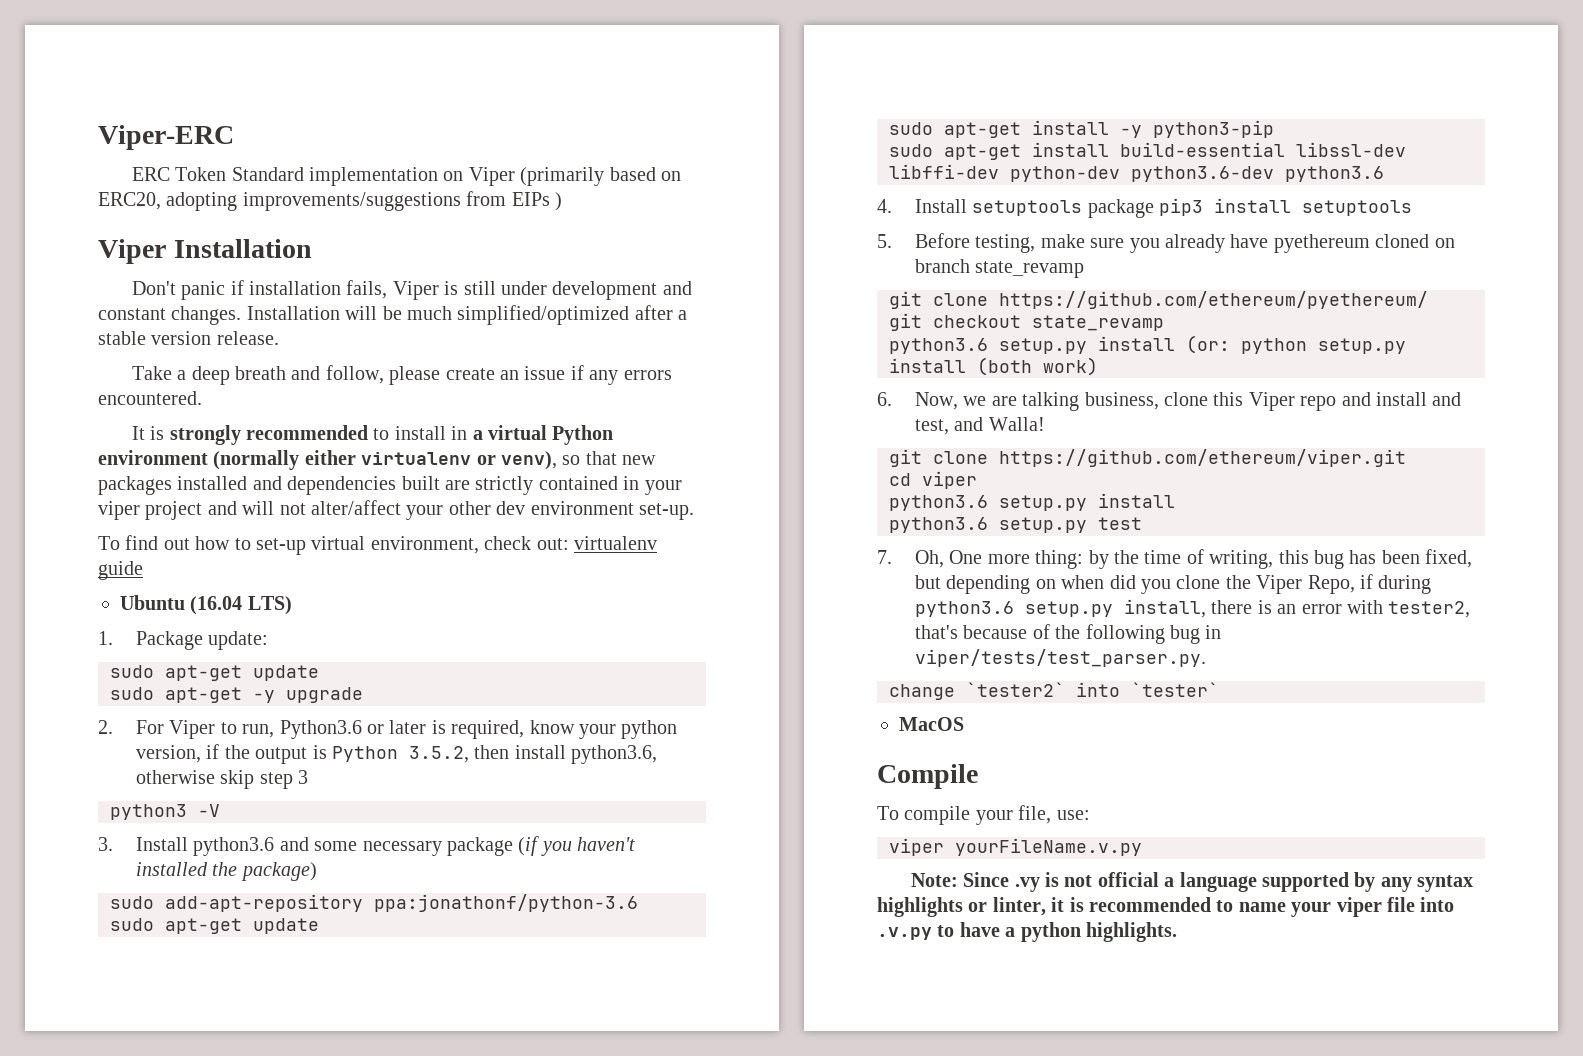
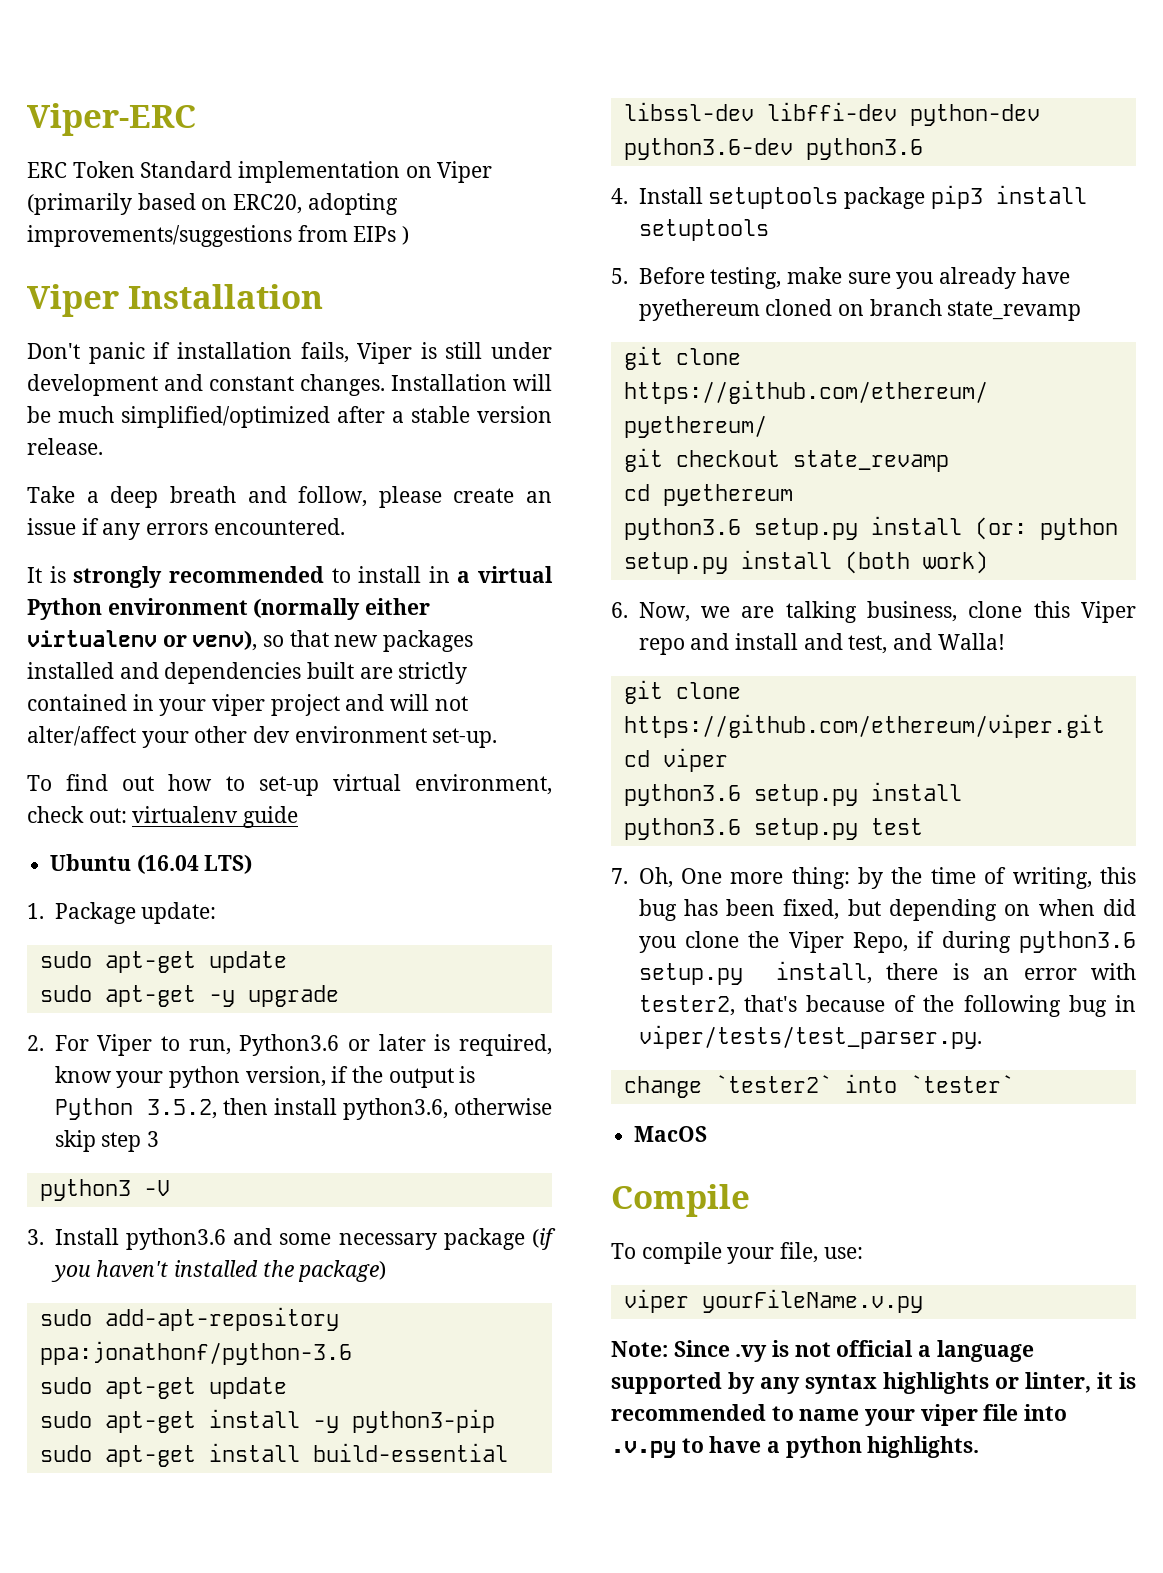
(1164, 323) none -> [623,484,793,506] // cd pyethereum

